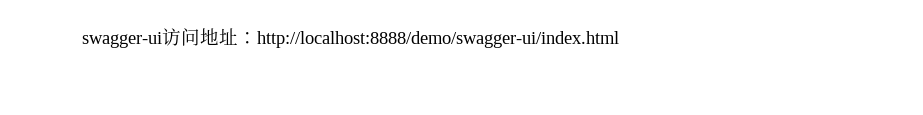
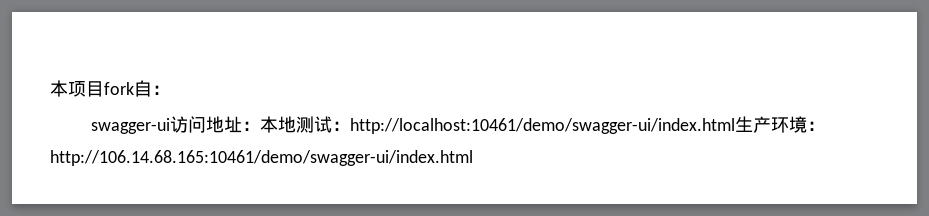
[82,28,619,48] swagger-ui访问地址：http://localhost:8888/demo/swagger-ui/index.html -> [50,80,170,97] [91,116,826,134] [50,150,473,166] 本项目fork自： // swagger-ui访问地址：本地测试：http://localhost:10461/demo/swagger-ui/index.html生产环境：http://106.14.68.165:10461/demo/swagger-ui/index.html

